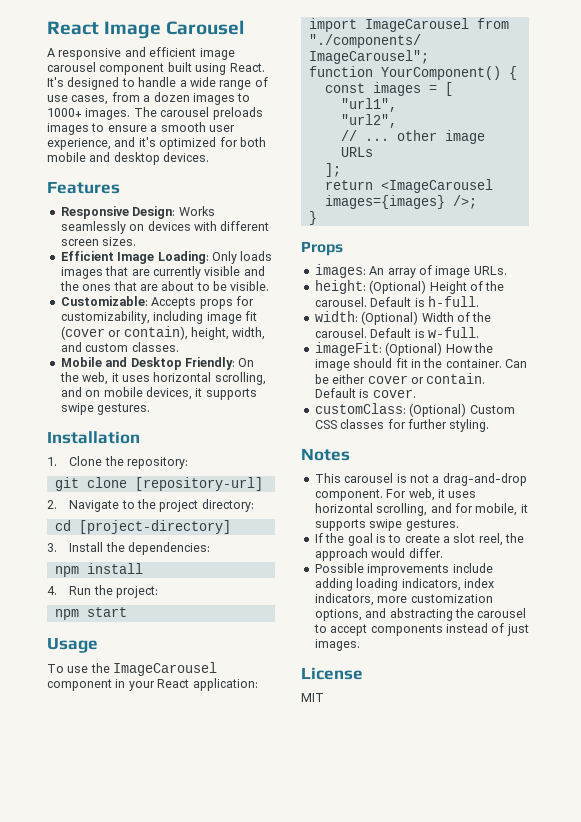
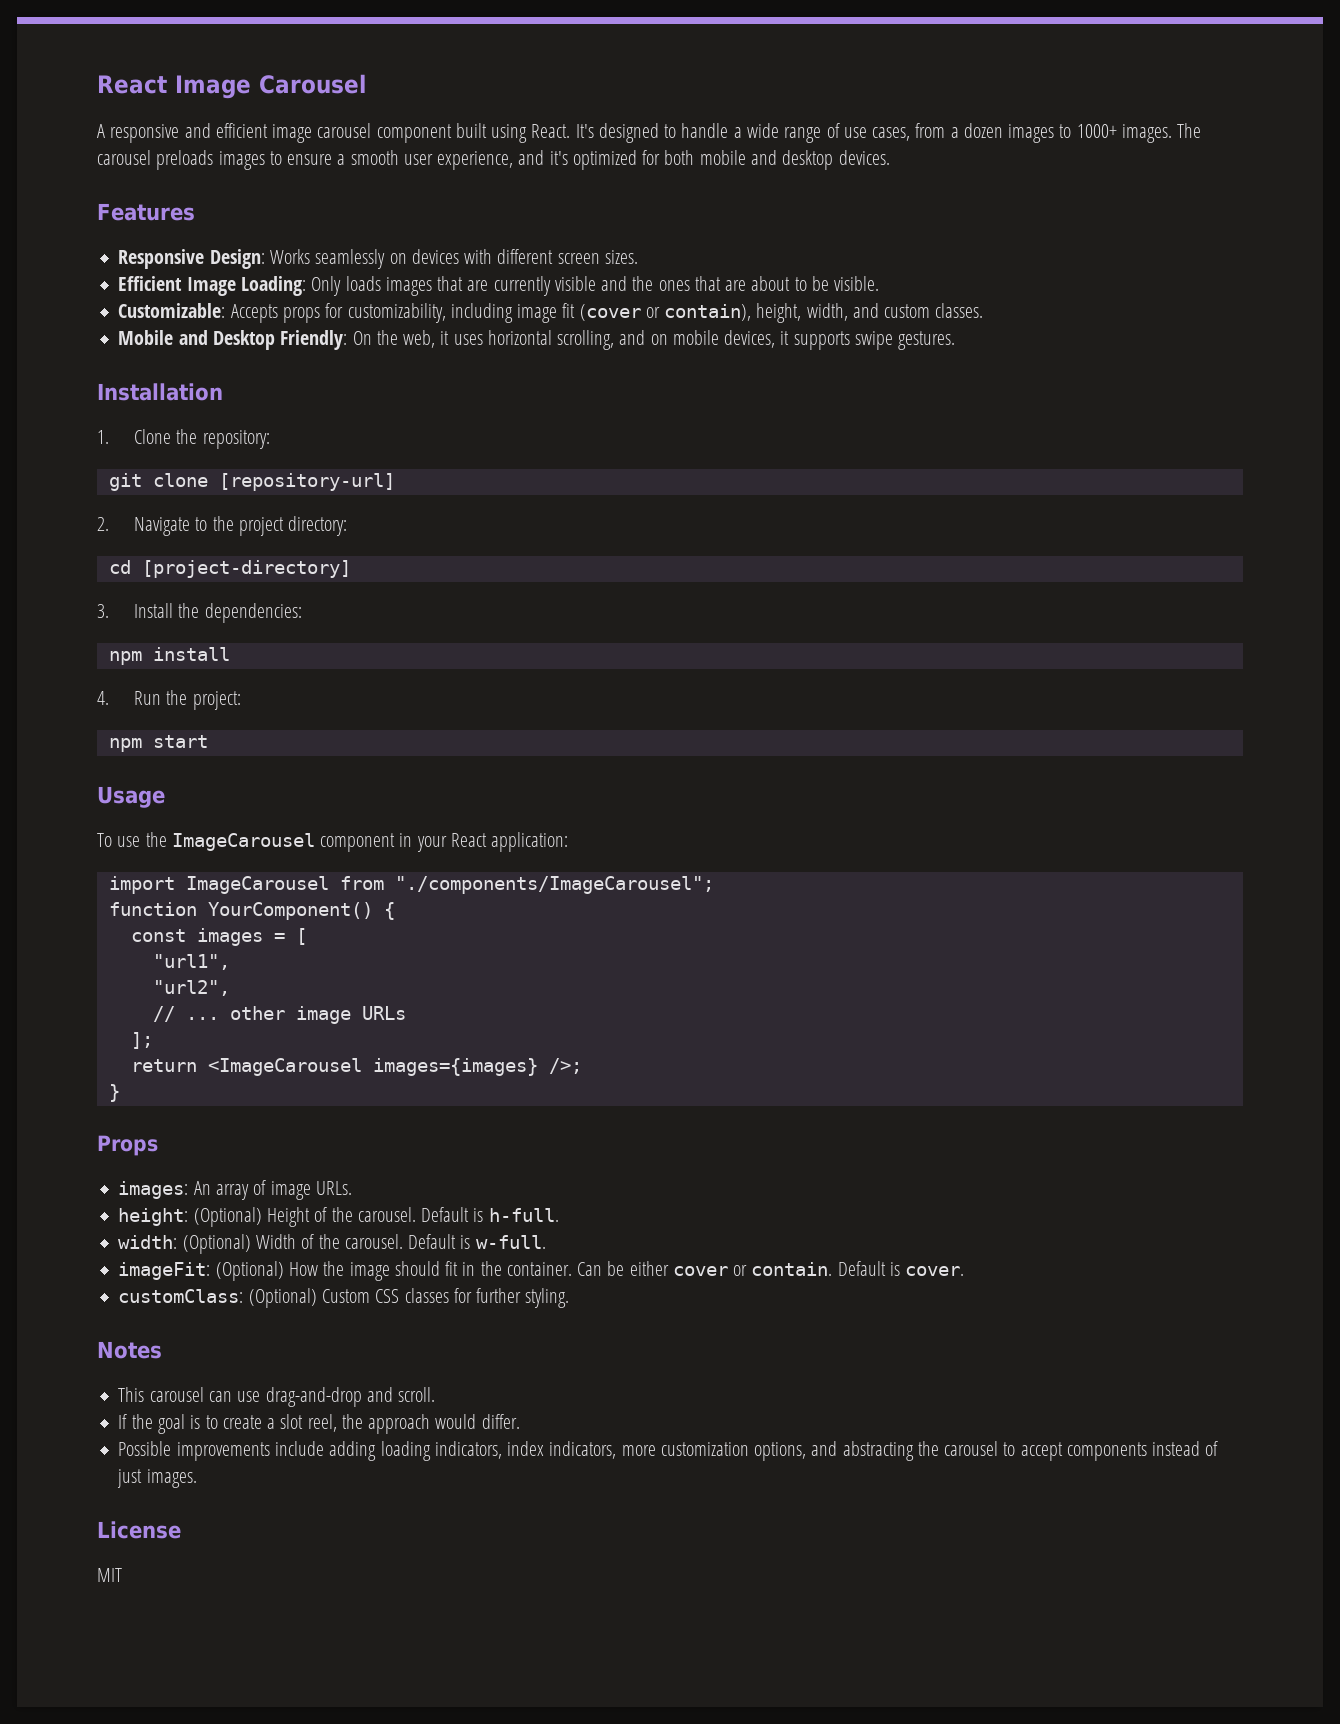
[396,473,527,486] [314,488,477,501] [314,503,528,516] [314,519,459,531] is not a drag-and-drop component. For web, it uses horizontal scrolling, and for mobile, it supports swipe gestures. -> [208,1387,436,1407] can use drag-and-drop and scroll.

